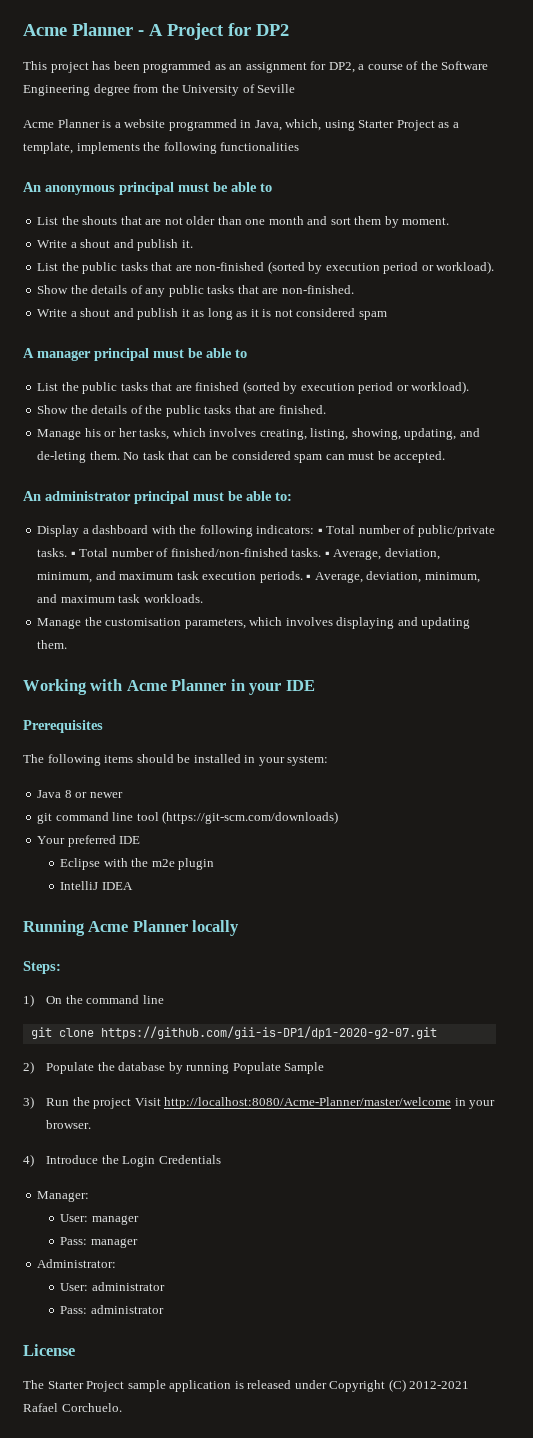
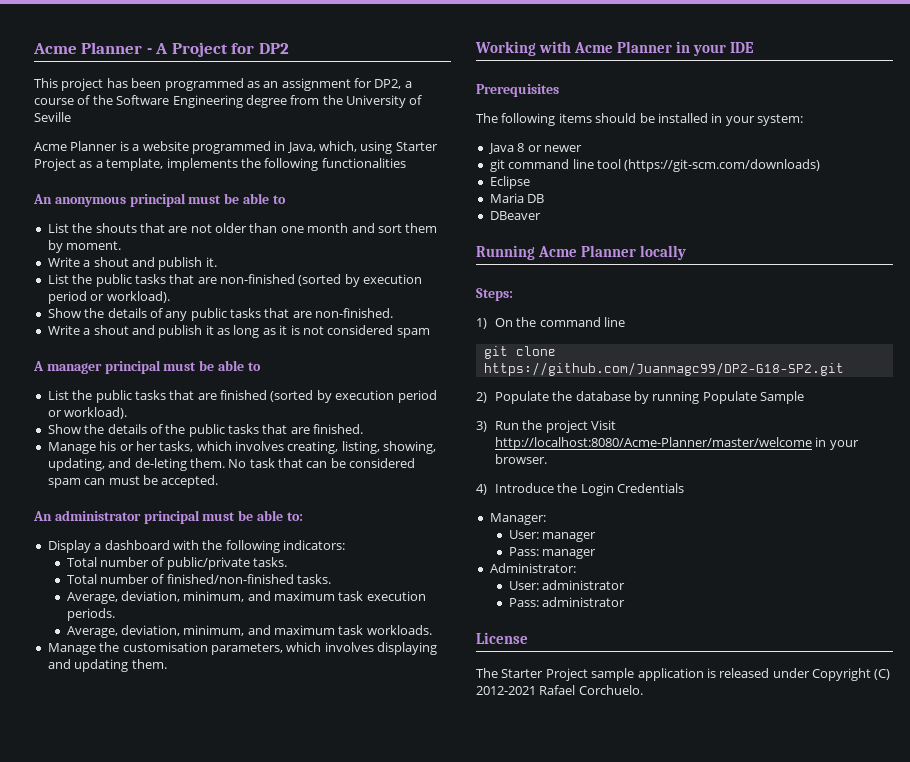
[317,528,323,534] ▪ -> (345, 545) //
[70,551,76,557] ▪ -> (287, 562) //
[324,551,330,557] ▪ -> (331, 579) //
[306,574,312,580] ▪ -> (115, 614) //
[37,835,141,847] [60,858,215,870] [60,881,133,890] Your preferred IDE // Eclipse with the m2e plugin // IntelliJ IDEA -> [489,176,530,189] [489,193,545,203] [489,211,541,220] Eclipse // Maria DB // DBeaver
[100,1026,437,1039] https://github.com/gii-is-DP1/dp1-2020-g2-07.git -> [483,362,844,376] https://github.com/Juanmagc99/DP2-G18-SP2.git

